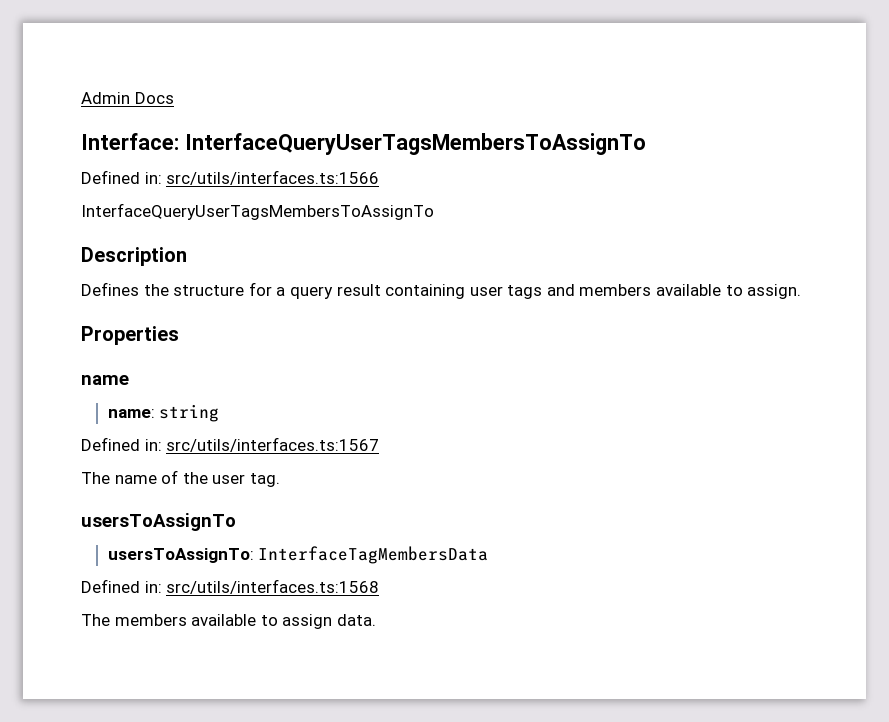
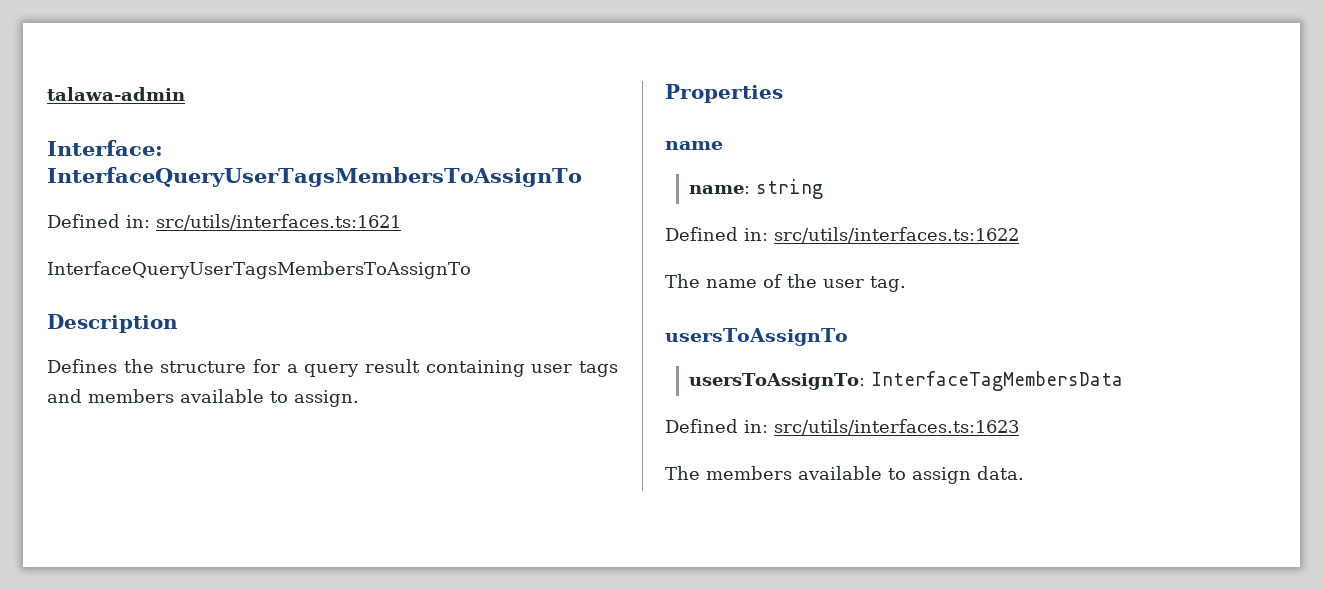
[81,92,174,104] Admin Docs -> [47,87,185,101] talawa-admin
[166,170,380,185] src/utils/interfaces.ts:1566 -> [156,214,401,230] src/utils/interfaces.ts:1621
[166,437,380,452] src/utils/interfaces.ts:1567 -> [774,227,1019,243] src/utils/interfaces.ts:1622
[166,579,380,594] src/utils/interfaces.ts:1568 -> [774,419,1019,435] src/utils/interfaces.ts:1623

